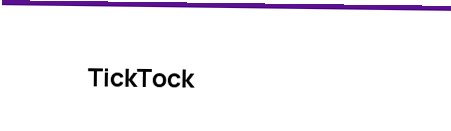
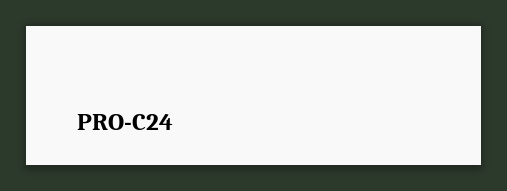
[87,68,195,88] TickTock -> [77,114,173,130] PRO-C24

